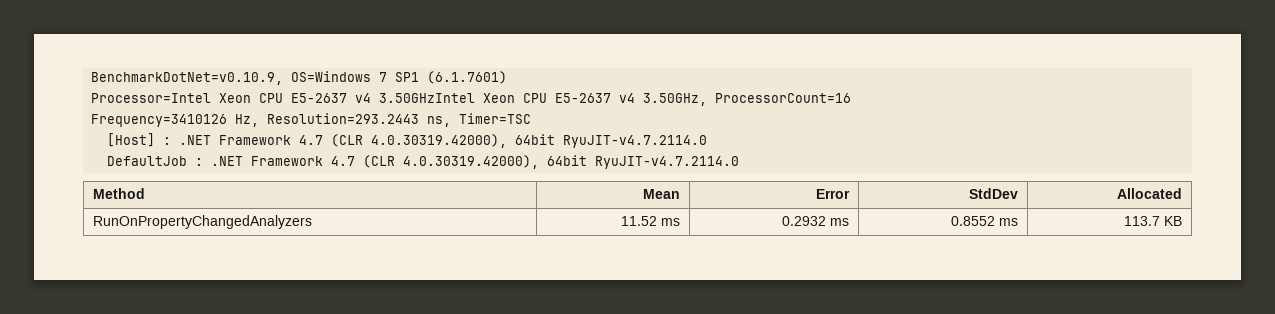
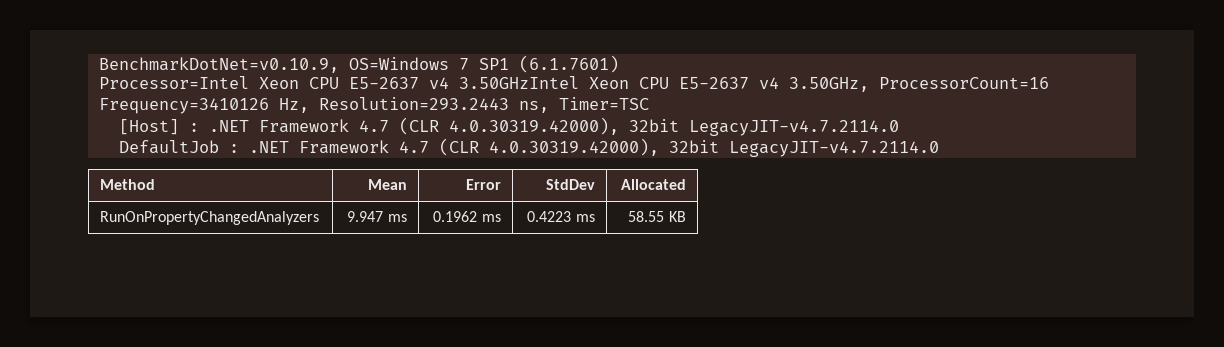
[515,134,708,148] 64bit RyuJIT-v4.7.2114.0 -> [628,119,899,136] 32bit LegacyJIT-v4.7.2114.0
[547,155,740,169] 64bit RyuJIT-v4.7.2114.0 -> [668,140,939,157] 32bit LegacyJIT-v4.7.2114.0
[620,216,680,226] [781,216,849,226] [950,216,1018,226] [1123,216,1160,226] 11.52 ms | 0.2932 ms | 0.8552 ms | 113.7 -> [347,211,407,222] [433,211,501,222] [527,211,595,222] [628,211,665,222] 9.947 ms | 0.1962 ms | 0.4223 ms | 58.55

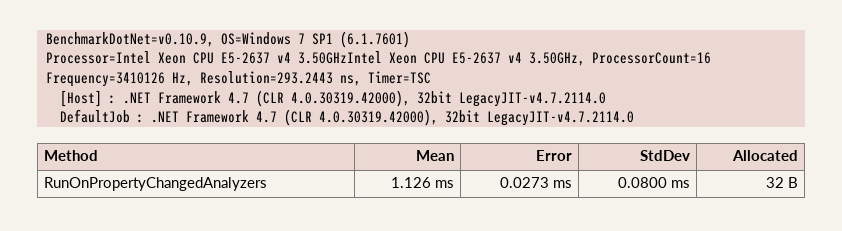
[347,211,407,222] [433,211,501,222] [527,211,595,222] [628,211,686,222] 9.947 ms | 0.1962 ms | 0.4223 ms | 58.55 KB -> [390,177,454,188] [499,177,572,188] [617,177,690,188] [765,177,798,188] 1.126 ms | 0.0273 ms | 0.0800 ms | 32 B

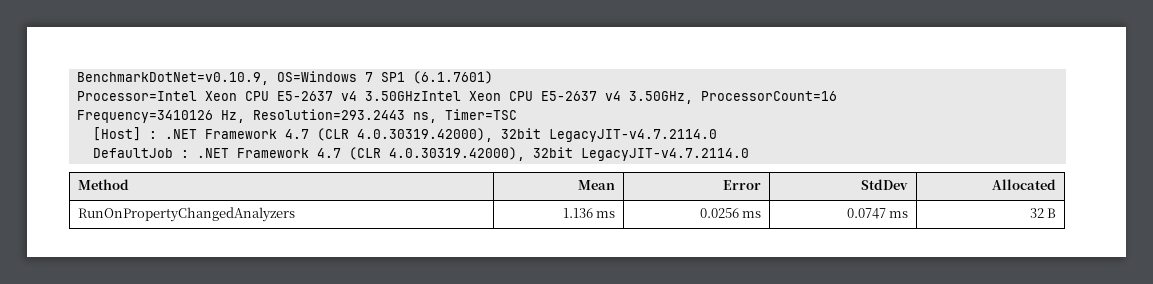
[390,177,454,188] [499,177,572,188] [617,177,667,188] 1.126 ms | 0.0273 ms | 0.0800 -> [562,208,616,218] [699,208,762,218] [846,208,886,219] 1.136 ms | 0.0256 ms | 0.0747

